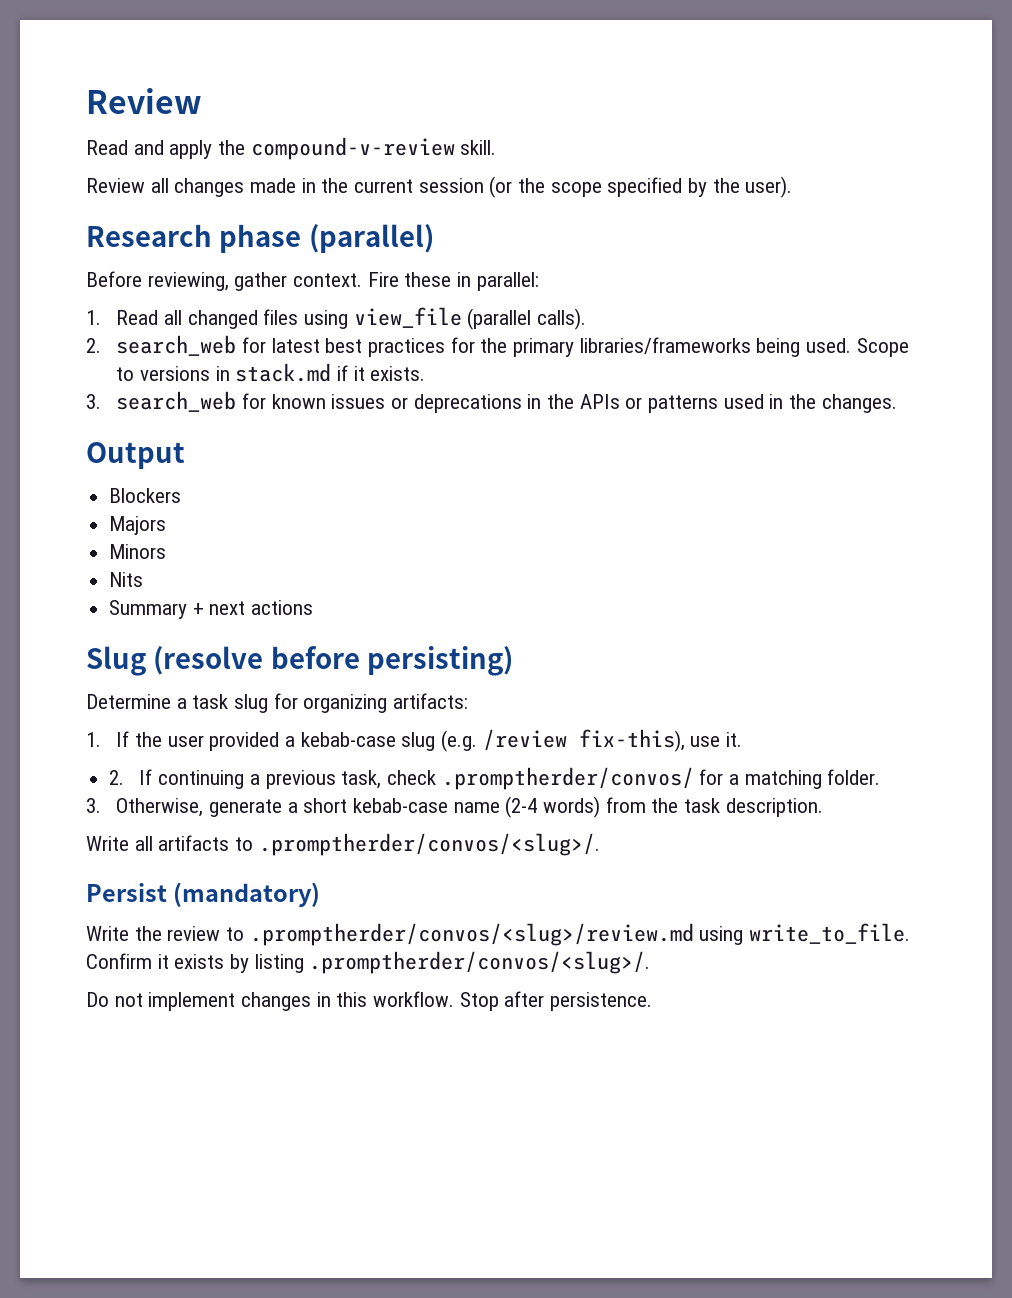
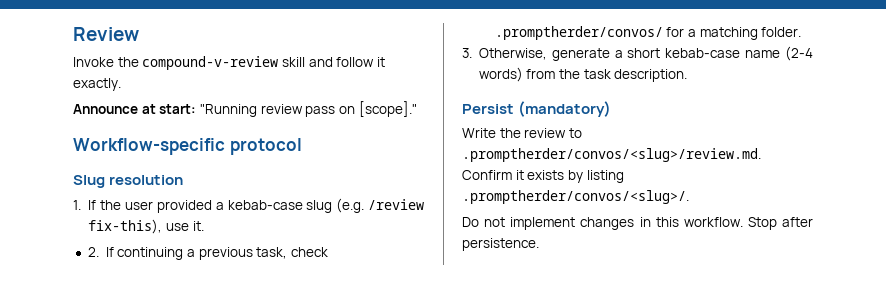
[86,137,497,160] [86,176,793,198] [86,224,434,253] [86,271,539,291] [86,307,587,330] [86,335,909,357] [116,363,426,382] [86,391,897,413] [86,442,185,469] [109,488,182,503] [109,516,167,535] [109,544,167,559] [109,572,144,587] [109,600,314,619] [86,646,514,676] [86,693,469,713] Read and apply the compound-v-review skill. // Review all changes made in the current session (or the scope specified by the user). // Research phase (parallel) // Before reviewing, gather context. Fire these in parallel: // 1. Read all changed files using view_file (parallel calls). // 2. search_web for latest best practices for the primary libraries/frameworks being used. Scope to versions in stack.md if it exists. // 3. search_web for known issues or deprecations in the APIs or patterns used in the changes. // Output // Blockers // Majors // Minors // Nits // Summary + next actions // Slug (resolve before persisting) // Determine a task slug for organizing artifacts: -> [73,56,385,70] [73,78,121,91] [73,101,417,117] [73,138,302,155] [73,175,184,188] Invoke the compound-v-review skill and follow it exactly. // Announce at start: "Running review pass on [scope]." // Workflow-specific protocol // Slug resolution
[86,833,600,856] // Write all artifacts to .promptherder/convos/<slug>/. -> (688, 75) none
[249,923,911,946] .promptherder/convos/<slug>/review.md using write_to_file. -> [462,148,761,162] .promptherder/convos/<slug>/review.md.

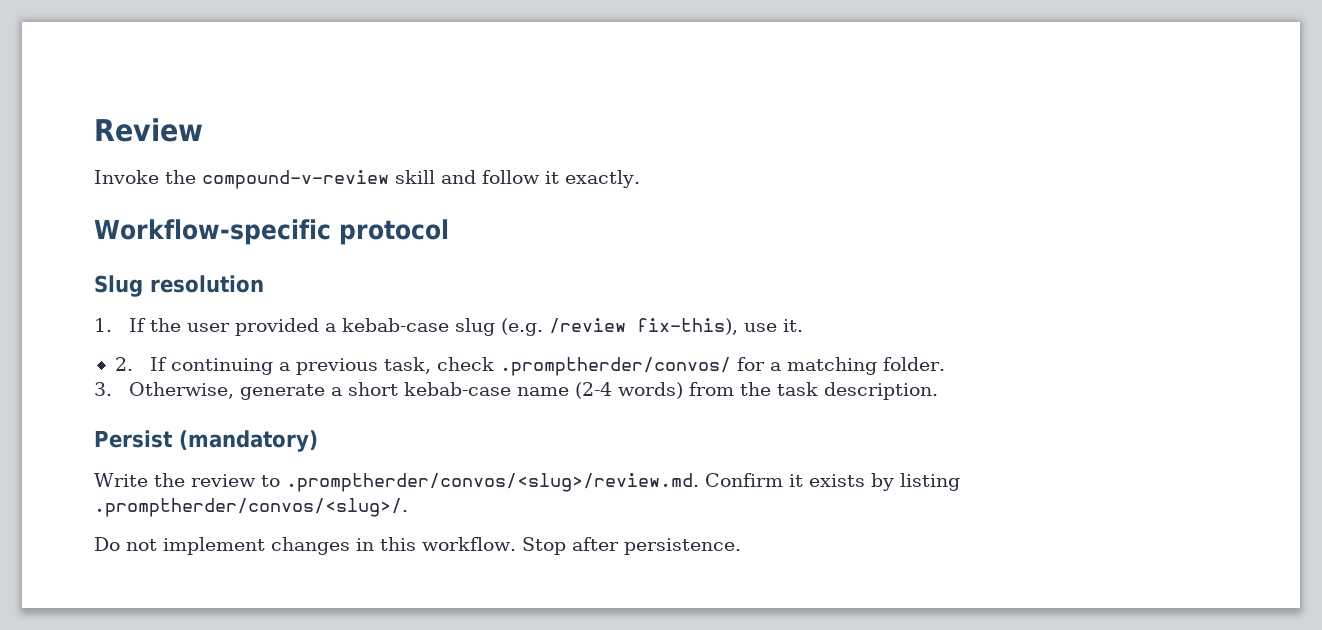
[73,101,417,117] // Announce at start: "Running review pass on [scope]." -> (640, 179) none

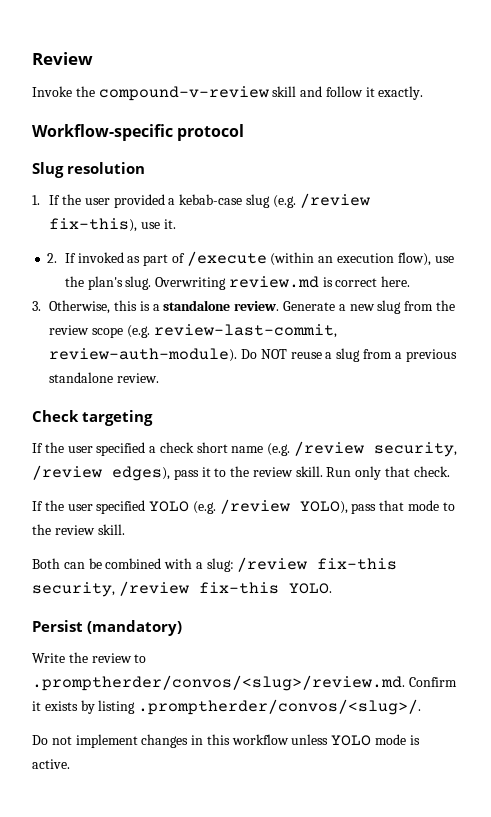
[170,357,945,376] [94,382,938,400] continuing a previous task, check .promptherder/convos/ for a matching folder. // 3. Otherwise, generate a short kebab-case name (2-4 words) from the task description. -> [77,251,454,266] [64,276,411,290] [32,300,455,314] [49,324,337,338] [49,348,457,362] [49,372,160,383] [32,410,153,426] [32,441,458,457] [32,465,450,481] [32,499,455,514] [32,524,125,535] [32,557,398,572] [32,581,332,597] invoked as part of /execute (within an execution flow), use the plan's slug. Overwriting review.md is correct here. // 3. Otherwise, this is a standalone review. Generate a new slug from the review scope (e.g. review-last-commit, review-auth-module). Do NOT reuse a slug from a previous standalone review. // Check targeting // If the user specified a check short name (e.g. /review security, /review edges), pass it to the review skill. Run only that check. // If the user specified YOLO (e.g. /review YOLO), pass that mode to the review skill. // Both can be combined with a slug: /review fix-this security, /review fix-this YOLO.
[422,537,741,555] workflow. Stop after persistence. -> [231,734,420,746] [32,759,70,769] workflow unless YOLO mode is active.

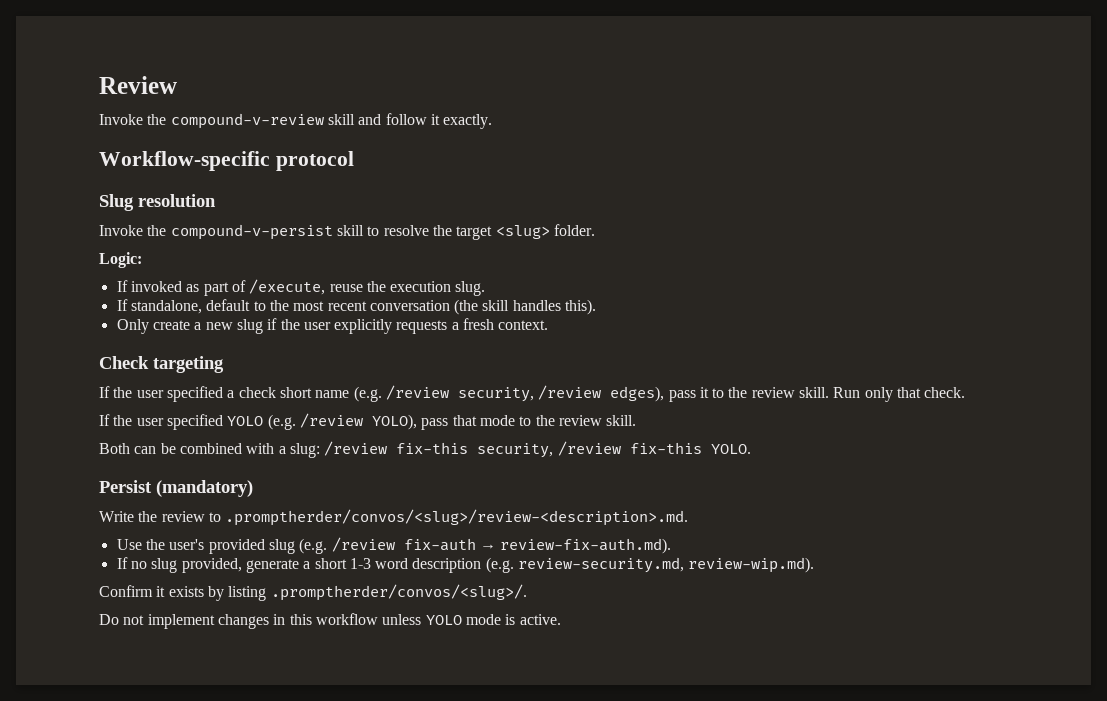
[32,193,370,208] [49,218,176,232] [47,253,58,263] 1. If the user provided a kebab-case slug (e.g. /review fix-this), use it. // 2. -> [99,224,595,240] [99,252,142,268] Invoke the compound-v-persist skill to resolve the target <slug> folder. // Logic: //
[186,251,454,266] [64,276,411,290] [32,300,455,314] [49,324,337,338] [49,348,457,362] [49,372,160,383] /execute (within an execution flow), use the plan's slug. Overwriting review.md is correct here. // 3. Otherwise, this is a standalone review. Generate a new slug from the review scope (e.g. review-last-commit, review-auth-module). Do NOT reuse a slug from a previous standalone review. -> [249,279,486,296] [116,299,597,315] [116,318,549,334] /execute, reuse the execution slug. // If standalone, default to the most recent conversation (the skill handles this). // Only create a new slug if the user explicitly requests a fresh context.
[32,675,405,691] .promptherder/convos/<slug>/review.md. -> [225,509,689,526] [116,537,672,554] [116,557,815,573] .promptherder/convos/<slug>/review-<description>.md. // Use the user's provided slug (e.g. /review fix-auth → review-fix-auth.md). // If no slug provided, generate a short 1-3 word description (e.g. review-security.md, review-wip.md). //

